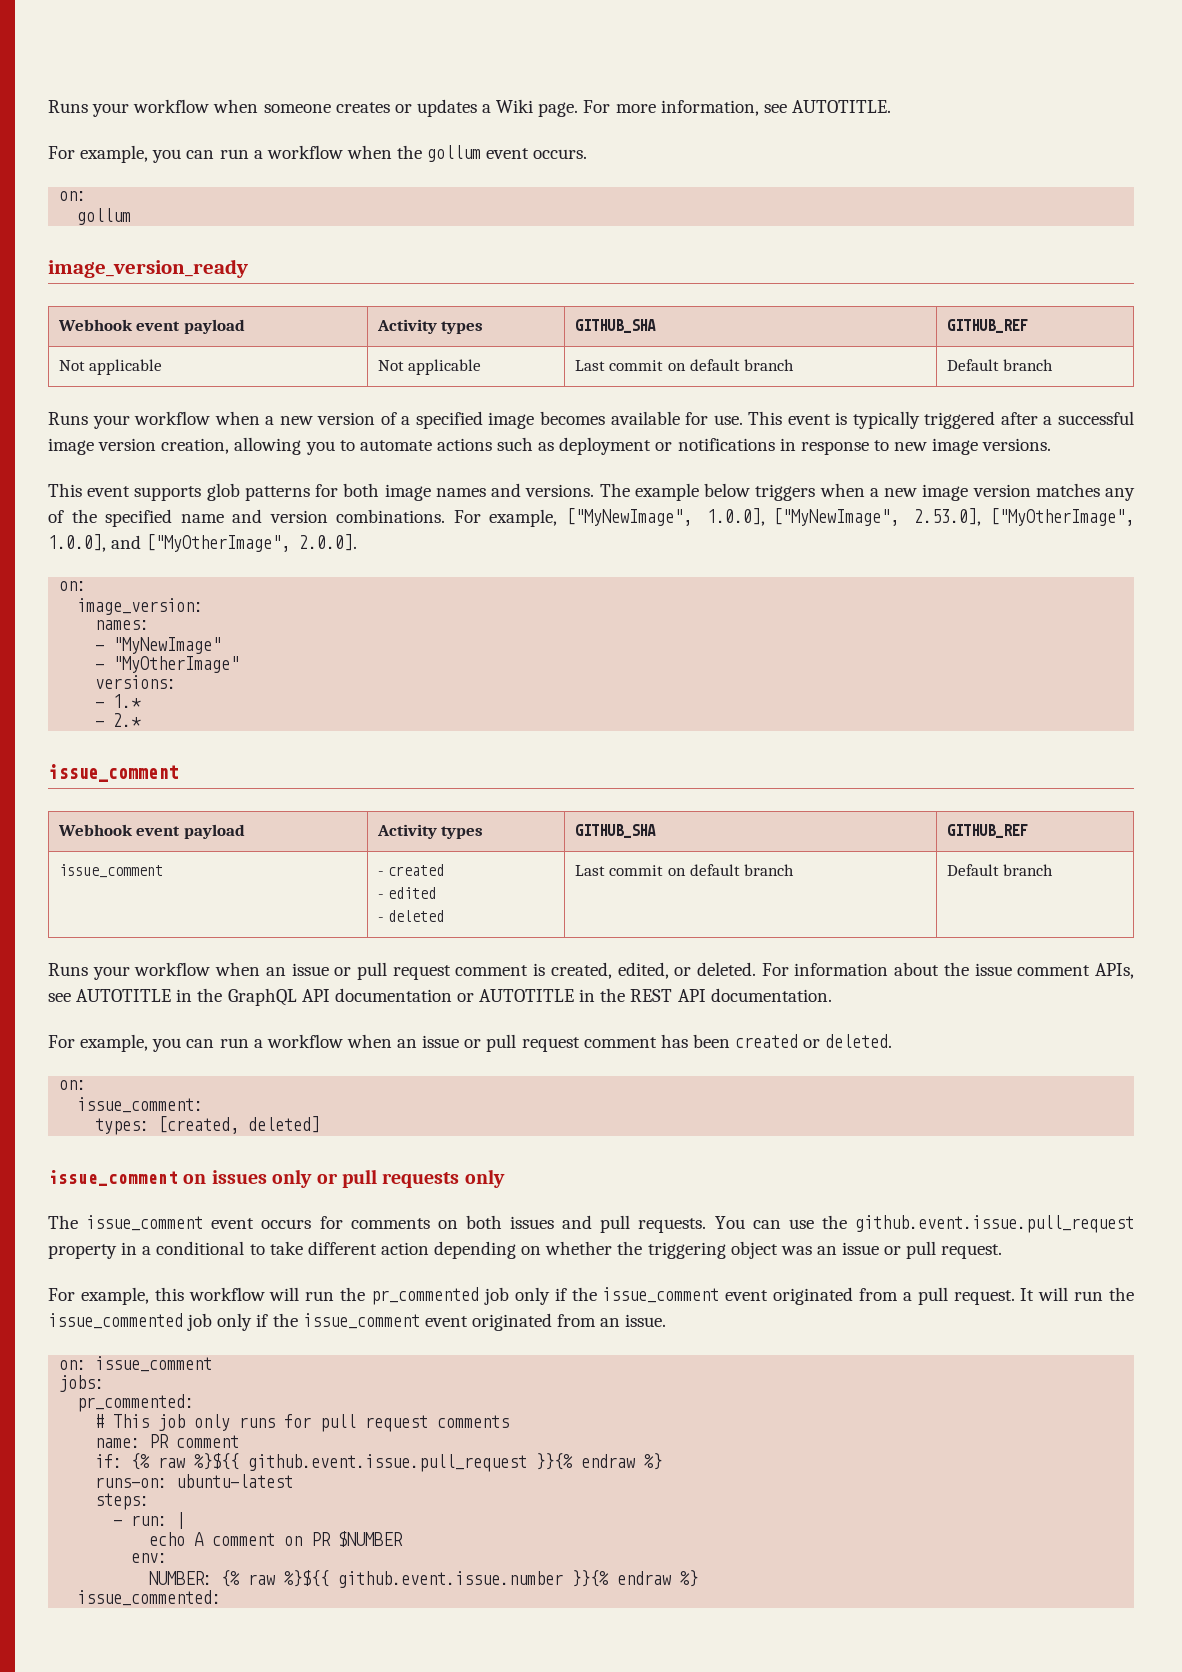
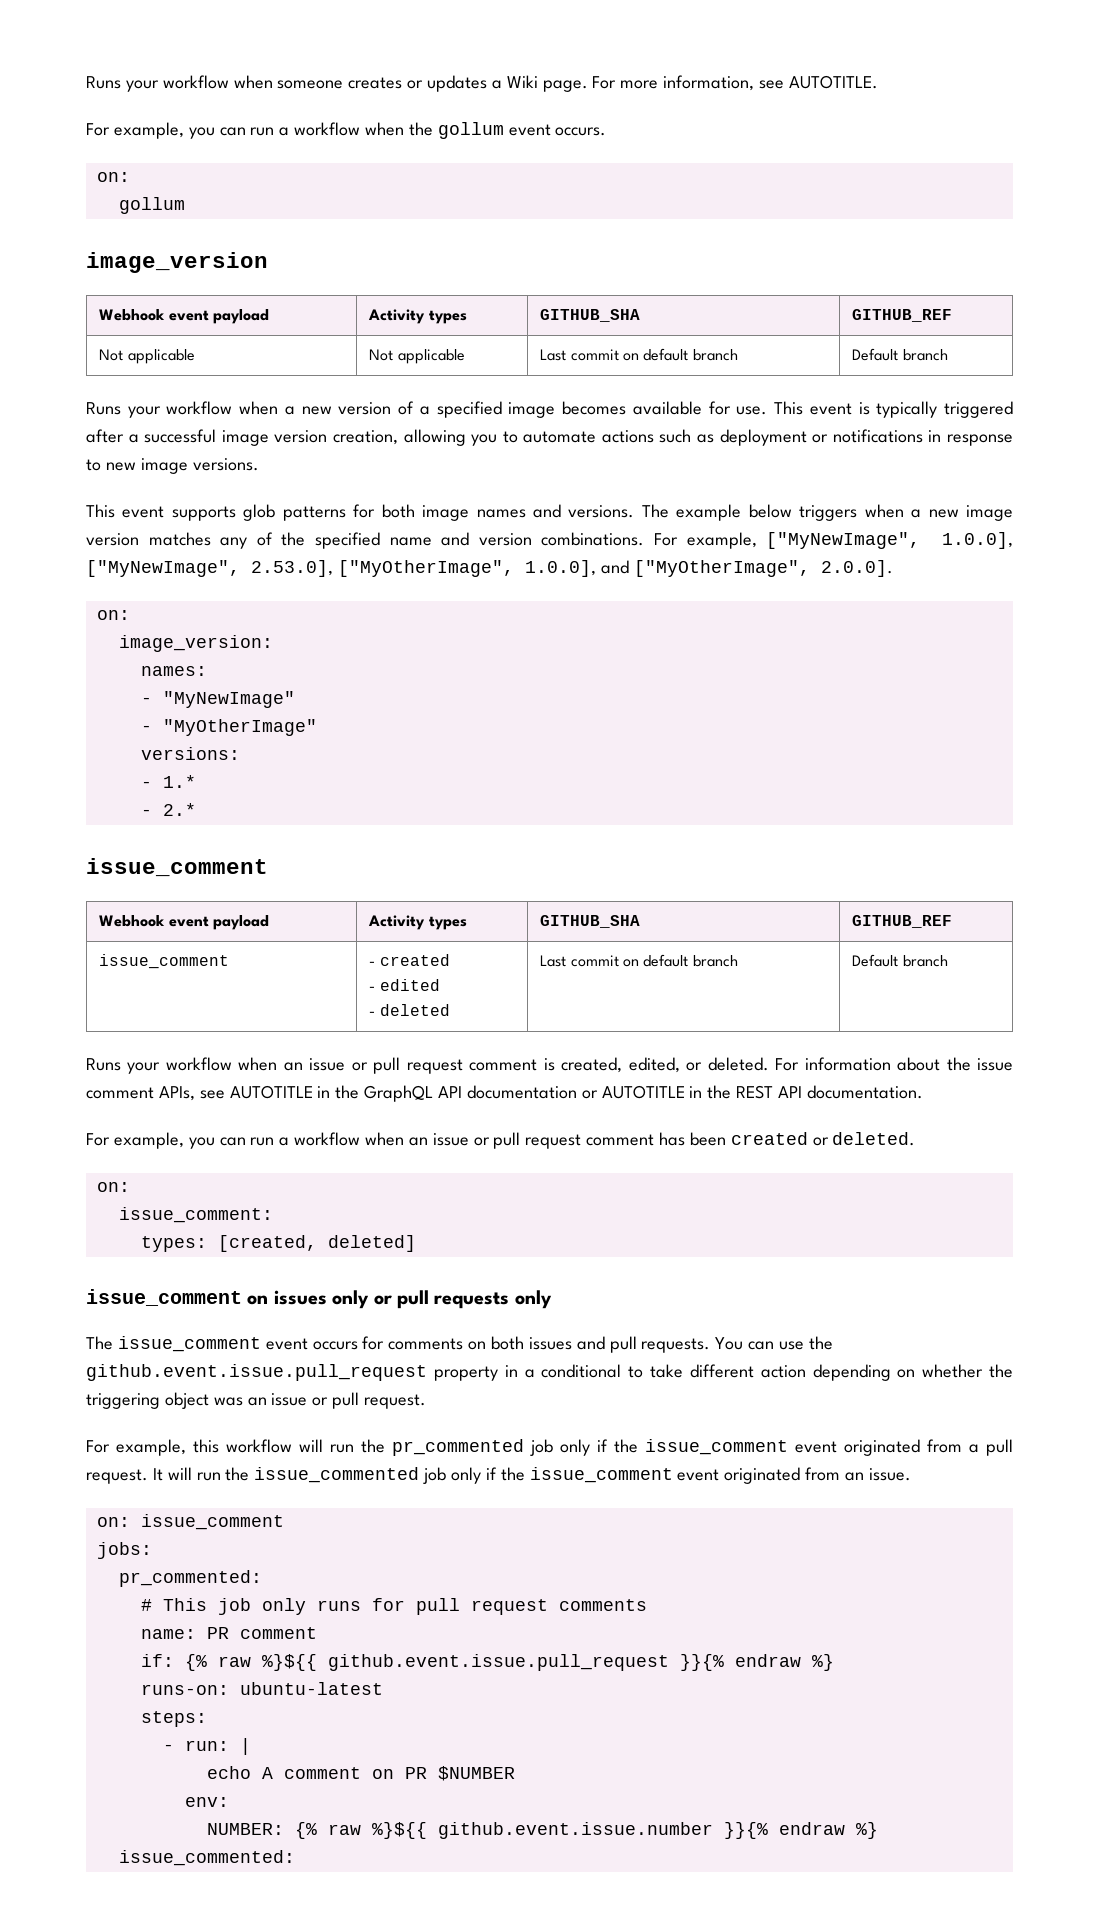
[48,259,248,278] image_version_ready -> [86,252,268,273] image_version

